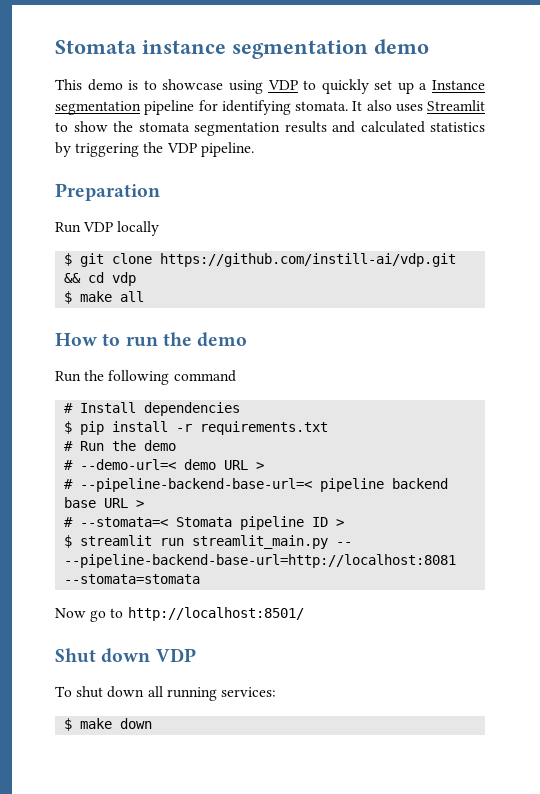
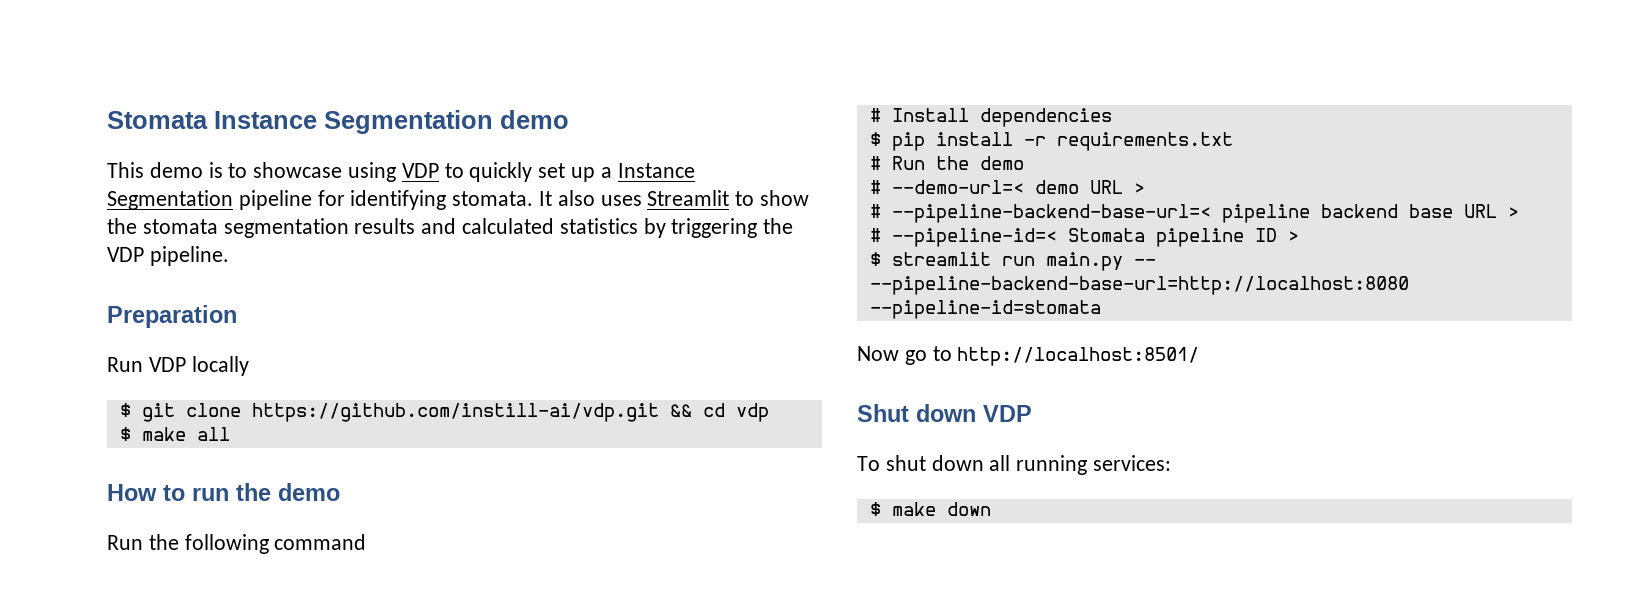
[55,40,368,59] Stomata instance segmentation -> [107,110,493,134] Stomata Instance Segmentation
[55,101,141,115] segmentation -> [107,190,233,210] Segmentation
[80,517,169,527] --stomata=< -> [891,228,1057,247] --pipeline-id=<
[192,535,353,549] [64,554,457,568] [64,574,201,584] streamlit_main.py -- --pipeline-backend-base-url=http://localhost:8081 --stomata=stomata -> [1045,252,1156,271] [869,276,1409,295] [869,300,1101,319] main.py -- --pipeline-backend-base-url=http://localhost:8080 --pipeline-id=stomata

